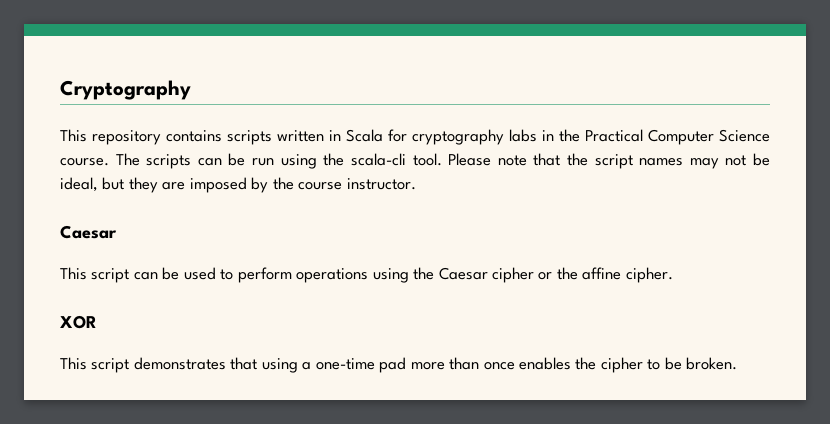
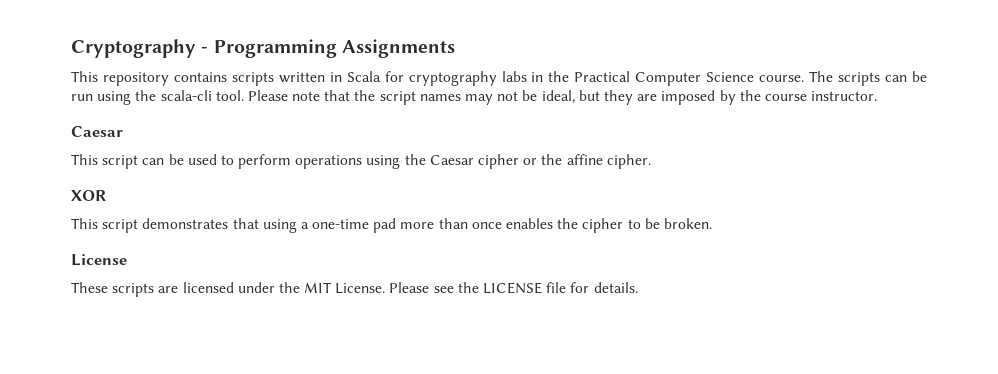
(191, 90) none -> [201,39,455,58] - Programming Assignments
(738, 363) none -> [71,254,127,266] [71,282,638,297] // License // These scripts are licensed under the MIT License. Please see the LICENSE file for details.

